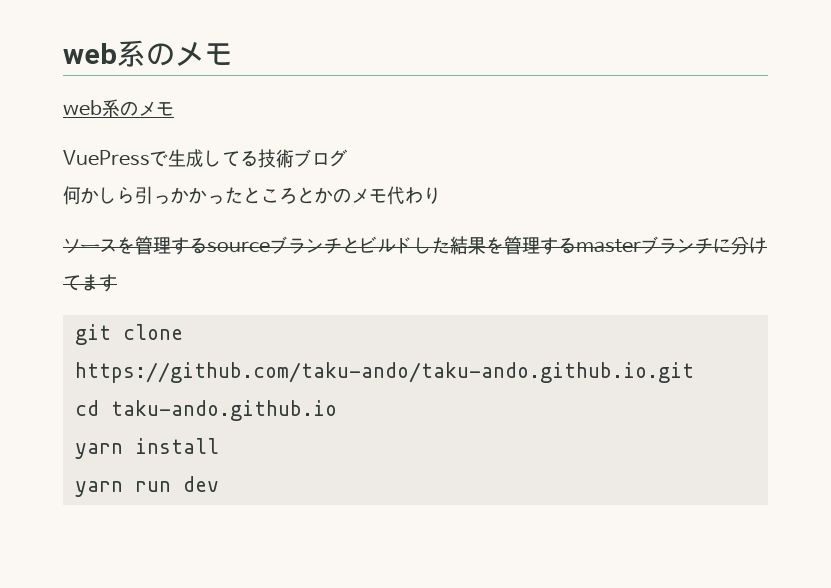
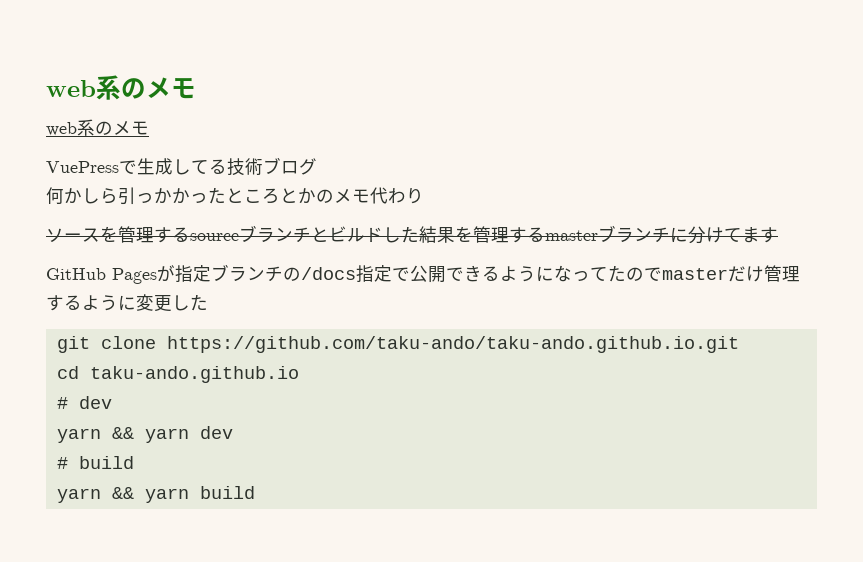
(117, 283) none -> [46,264,800,284] [46,294,208,312] // GitHub Pagesが指定ブランチの/docs指定で公開できるようになってたのでmasterだけ管理するように変更した
[75,438,219,459] [75,476,219,497] yarn install // yarn run dev -> [56,396,112,409] [56,426,233,443] [56,456,134,469] [56,486,255,503] # dev // yarn && yarn dev // # build // yarn && yarn build

